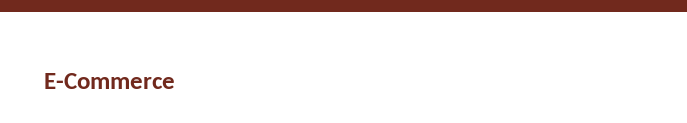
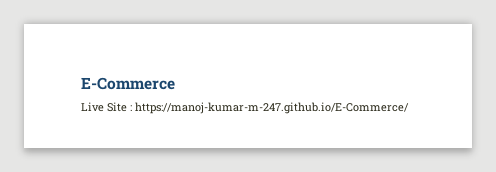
(175, 81) none -> [81,102,409,114] // Live Site : https://manoj-kumar-m-247.github.io/E-Commerce/

